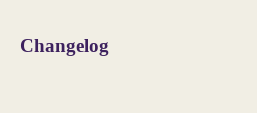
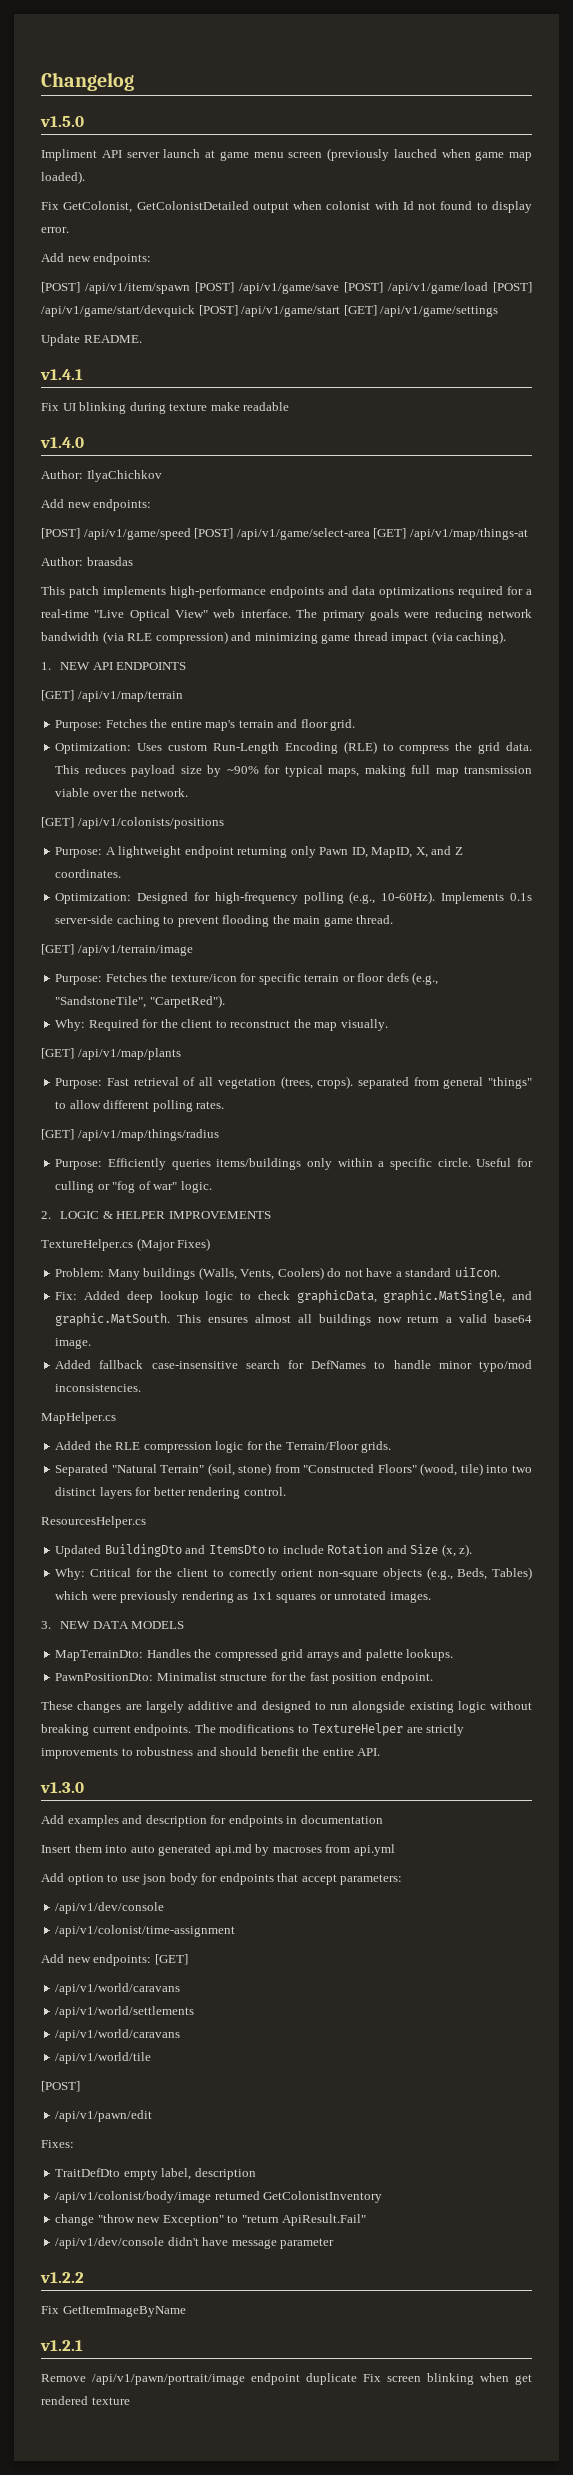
(109, 47) none -> [40,116,84,127] [41,148,532,161] [41,171,85,184] [41,201,532,213] [41,227,69,233] [41,253,152,265] [41,282,532,294] [41,305,499,317] [41,334,142,346] [40,369,83,380] [41,402,290,414] [40,437,84,448] [41,470,162,482] [41,499,152,511] [41,528,528,540] [41,557,133,566] [41,586,532,598] [41,609,533,621] [41,631,507,644] [41,662,187,670] [41,690,183,702] [55,719,356,731] [55,741,532,754] [55,765,533,777] [55,788,188,797] [41,817,224,829] [55,846,463,858] [55,869,122,878] [55,891,532,904] [55,915,394,927] [41,944,193,956] [55,972,439,985] [55,995,225,1008] [55,1019,388,1031] [41,1048,181,1060] [55,1076,532,1089] [55,1100,225,1112] [41,1129,219,1141] [55,1158,533,1170] [55,1181,212,1193] [41,1211,271,1219] [41,1238,211,1251] [55,1267,500,1280] [55,1290,532,1303] [55,1313,532,1326] [55,1338,92,1349] [55,1360,532,1372] [55,1384,142,1392] [41,1412,116,1424] [55,1441,392,1453] [55,1463,532,1476] [55,1487,286,1499] [41,1516,146,1528] [55,1544,473,1557] [55,1567,533,1580] [55,1591,431,1603] [41,1621,185,1629] [55,1649,454,1661] [55,1672,433,1684] [41,1701,532,1713] [41,1723,465,1736] [41,1747,381,1759] [40,1782,84,1793] [41,1815,383,1827] [41,1844,395,1856] [41,1873,403,1885] [55,1902,165,1914] [55,1925,236,1937] [41,1954,188,1966] [55,1983,181,1995] [55,2006,195,2018] [55,2029,181,2041] [55,2052,152,2064] [41,2081,80,2092] [55,2110,153,2122] [41,2140,74,2148] [55,2168,256,2180] [55,2191,383,2203] [55,2214,367,2226] [55,2237,335,2249] [40,2272,84,2283] [41,2306,186,2317] [40,2340,83,2351] [41,2373,532,2385] [41,2396,130,2405] // v1.5.0 // Impliment API server launch at game menu screen (previously lauched when game map loaded). // Fix GetColonist, GetColonistDetailed output when colonist with Id not found to display error. // Add new endpoints: // [POST] /api/v1/item/spawn [POST] /api/v1/game/save [POST] /api/v1/game/load [POST] /api/v1/game/start/devquick [POST] /api/v1/game/start [GET] /api/v1/game/settings // Update README. // v1.4.1 // Fix UI blinking during texture make readable // v1.4.0 // Author: IlyaChichkov // Add new endpoints: // [POST] /api/v1/game/speed [POST] /api/v1/game/select-area [GET] /api/v1/map/things-at // Author: braasdas // This patch implements high-performance endpoints and data optimizations required for a real-time "Live Optical View" web interface. The primary goals were reducing network bandwidth (via RLE compression) and minimizing game thread impact (via caching). // 1. NEW API ENDPOINTS // [GET] /api/v1/map/terrain // Purpose: Fetches the entire map's terrain and floor grid. // Optimization: Uses custom Run-Length Encoding (RLE) to compress the grid data. This reduces payload size by ~90% for typical maps, making full map transmission viable over the network. // [GET] /api/v1/colonists/positions // Purpose: A lightweight endpoint returning only Pawn ID, MapID, X, and Z coordinates. // Optimization: Designed for high-frequency polling (e.g., 10-60Hz). Implements 0.1s server-side caching to prevent flooding the main game thread. // [GET] /api/v1/terrain/image // Purpose: Fetches the texture/icon for specific terrain or floor defs (e.g., "SandstoneTile", "CarpetRed"). // Why: Required for the client to reconstruct the map visually. // [GET] /api/v1/map/plants // Purpose: Fast retrieval of all vegetation (trees, crops). separated from general "things" to allow different polling rates. // [GET] /api/v1/map/things/radius // Purpose: Efficiently queries items/buildings only within a specific circle. Useful for culling or "fog of war" logic. // 2. LOGIC & HELPER IMPROVEMENTS // TextureHelper.cs (Major Fixes) // Problem: Many buildings (Walls, Vents, Coolers) do not have a standard uiIcon. // Fix: Added deep lookup logic to check graphicData, graphic.MatSingle, and graphic.MatSouth. This ensures almost all buildings now return a valid base64 image. // Added fallback case-insensitive search for DefNames to handle minor typo/mod inconsistencies. // MapHelper.cs // Added the RLE compression logic for the Terrain/Floor grids. // Separated "Natural Terrain" (soil, stone) from "Constructed Floors" (wood, tile) into two distinct layers for better rendering control. // ResourcesHelper.cs // Updated BuildingDto and ItemsDto to include Rotation and Size (x, z). // Why: Critical for the client to correctly orient non-square objects (e.g., Beds, Tables) which were previously rendering as 1x1 squares or unrotated images. // 3. NEW DATA MODELS // MapTerrainDto: Handles the compressed grid arrays and palette lookups. // PawnPositionDto: Minimalist structure for the fast position endpoint. // These changes are largely additive and designed to run alongside existing logic without breaking current endpoints. The modifications to TextureHelper are strictly improvements to robustness and should benefit the entire API. // v1.3.0 // Add examples and description for endpoints in documentation // Insert them into auto generated api.md by macroses from api.yml // Add option to use json body for endpoints that accept parameters: // /api/v1/dev/console // /api/v1/colonist/time-assignment // Add new endpoints: [GET] // /api/v1/world/caravans // /api/v1/world/settlements // /api/v1/world/caravans // /api/v1/world/tile // [POST] // /api/v1/pawn/edit // Fixes: // TraitDefDto empty label, description // /api/v1/colonist/body/image returned GetColonistInventory // change "throw new Exception" to "return ApiResult.Fail" // /api/v1/dev/console didn't have message parameter // v1.2.2 // Fix GetItemImageByName // v1.2.1 // Remove /api/v1/pawn/portrait/image endpoint duplicate Fix screen blinking when get rendered texture

